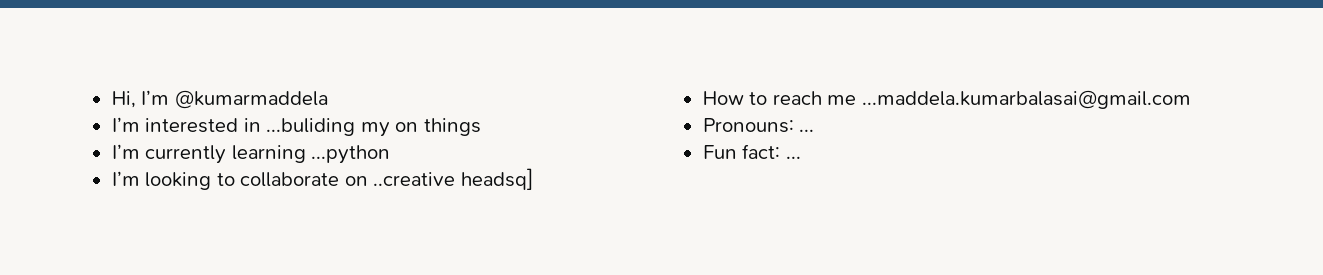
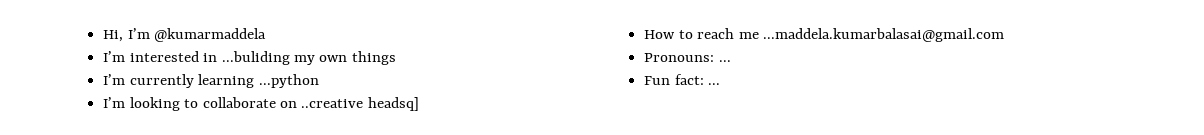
[395,122,419,132] on -> [319,55,348,62] own

